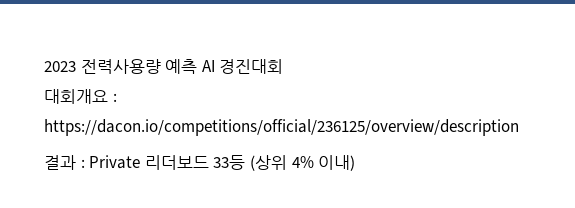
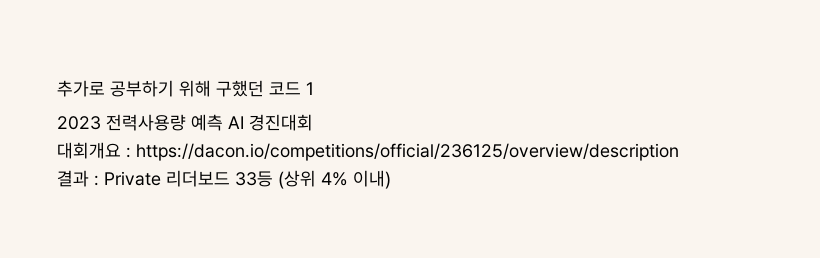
(44, 66) none -> [57,80,314,97] 추가로 공부하기 위해 구했던 코드 1 //

